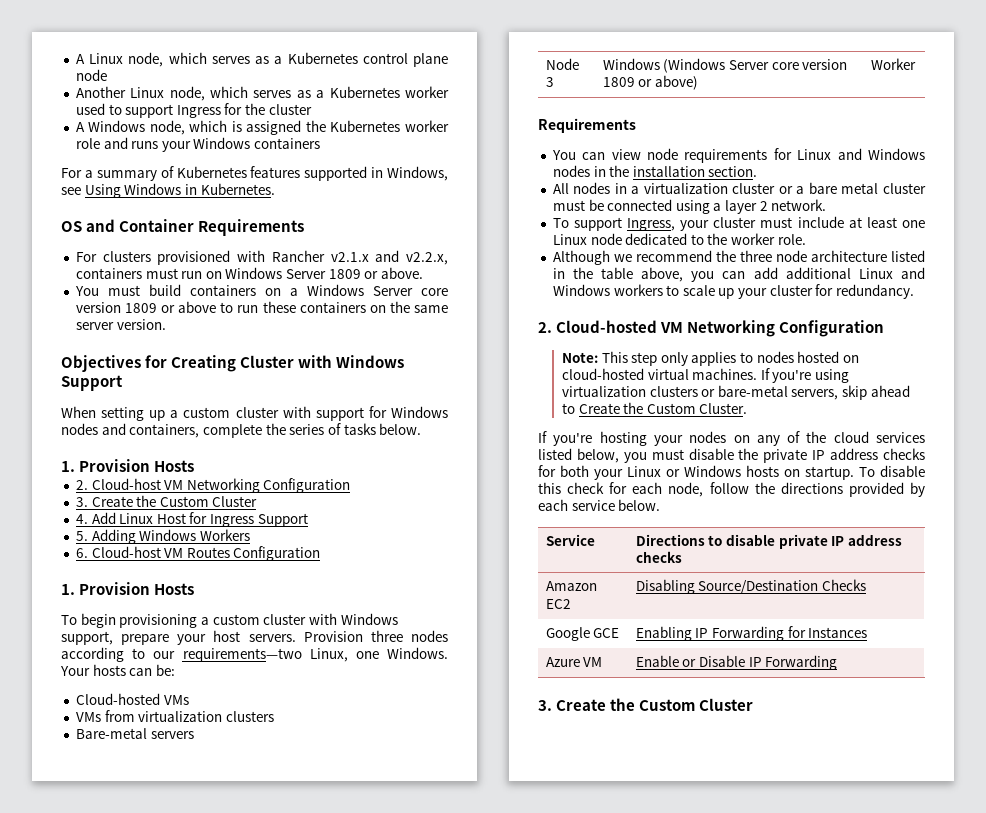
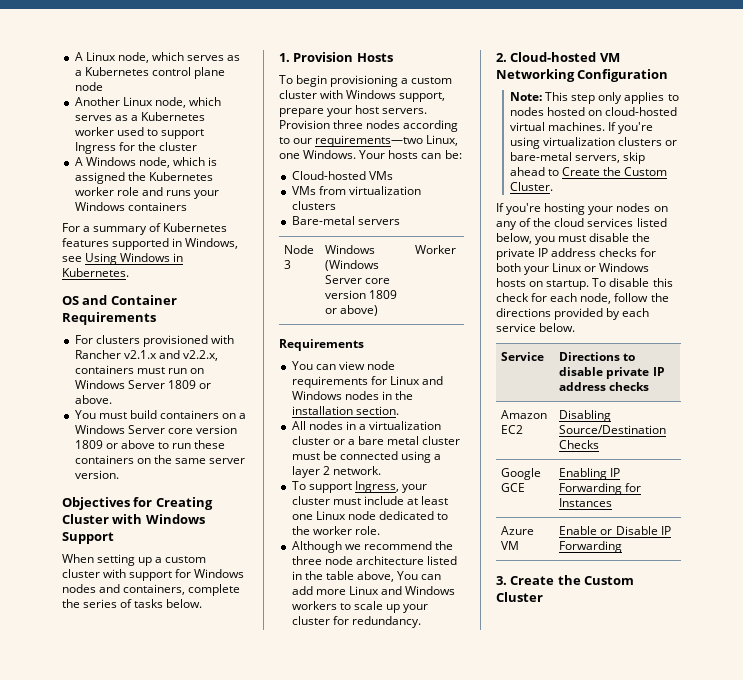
[75,478,351,493] [75,495,258,507] [75,512,308,527] [75,529,250,544] [75,546,321,561] [61,582,195,595] // 2. Cloud-host VM Networking Configuration // 3. Create the Custom Cluster // 4. Add Linux Host for Ingress Support // 5. Adding Windows Workers // 6. Cloud-host VM Routes Configuration // 1. Provision Hosts -> (393, 57) none
[691,271,715,282] you -> [397,571,419,580] You
[785,267,851,279] additional -> [315,589,346,595] more

